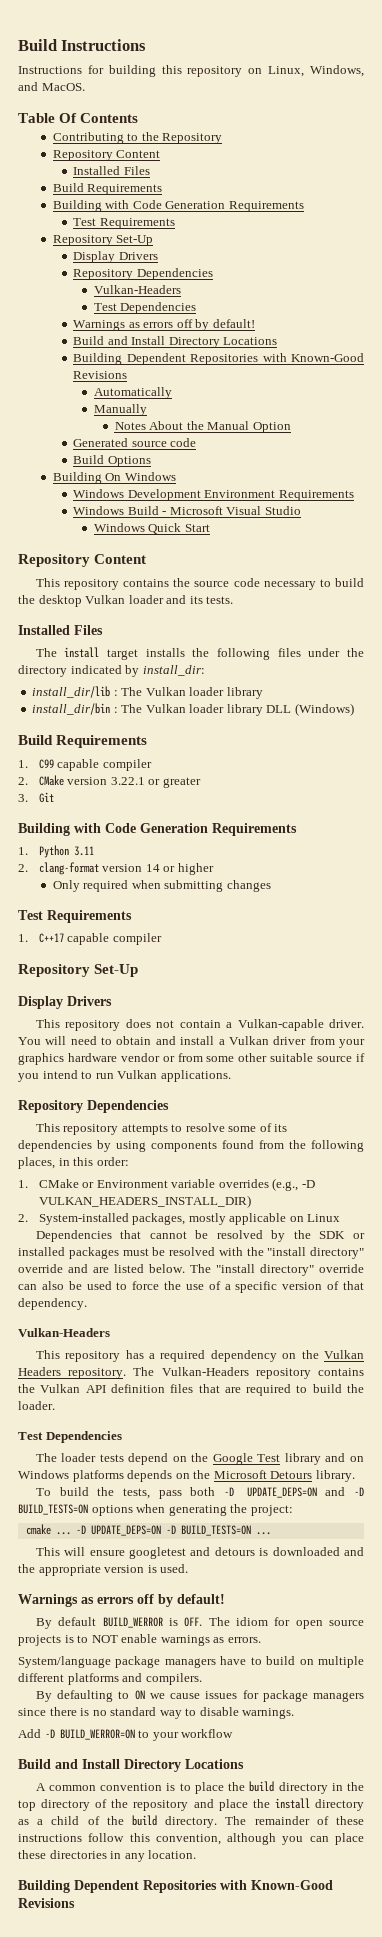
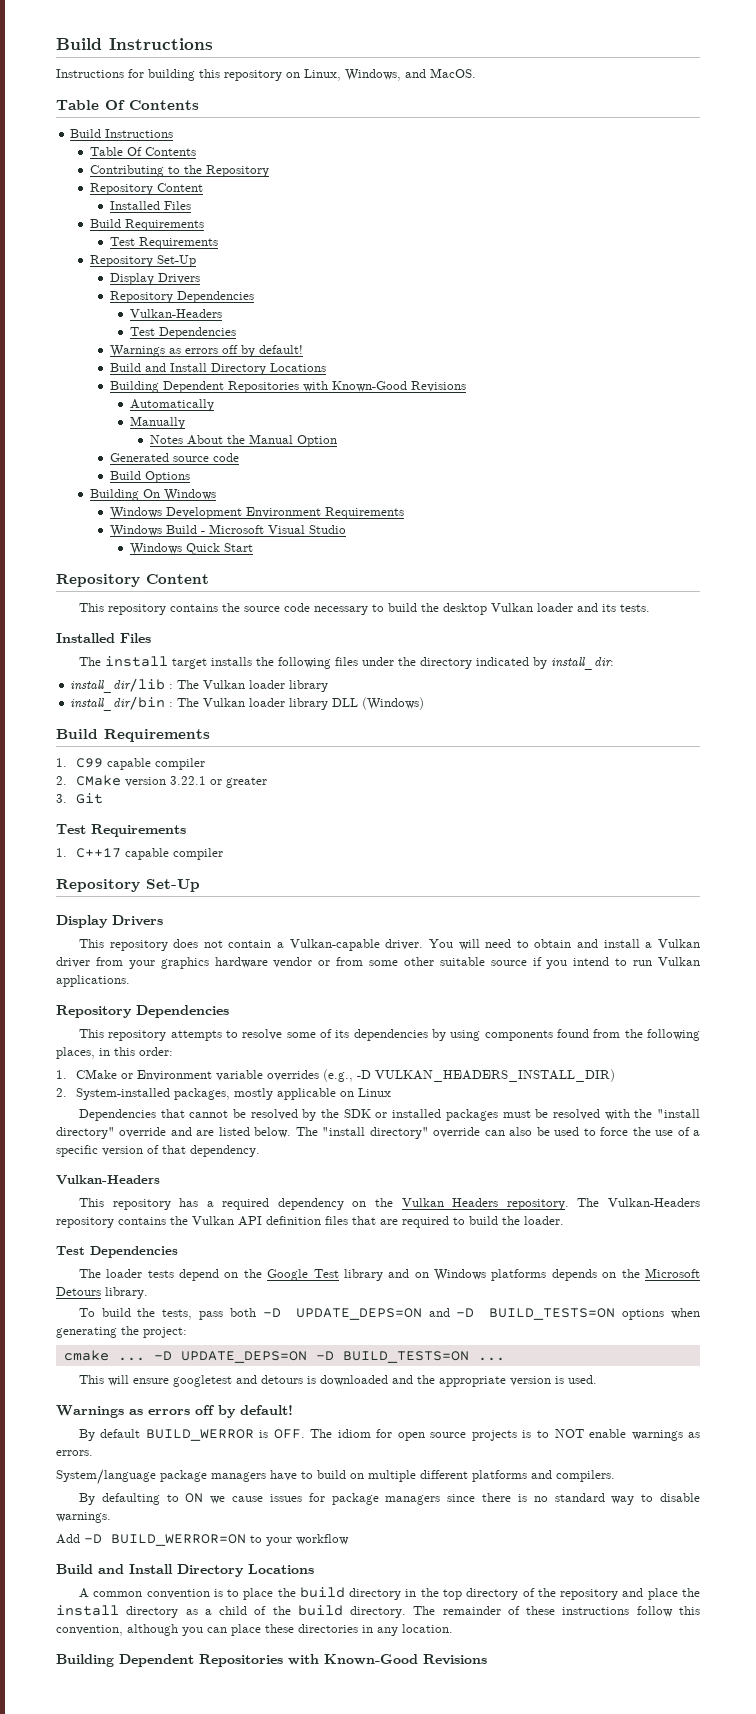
(139, 118) none -> [70,129,174,138] [90,147,197,156] // Build Instructions // Table Of Contents
[52,200,304,212] // Building with Code Generation Requirements -> (205, 225) none
[18,823,297,836] [18,845,94,858] [18,862,214,875] [52,880,271,892] // Building with Code Generation Requirements // 1. Python 3.11 // 2. clang-format version 14 or higher // Only required when submitting changes -> (103, 798) none

